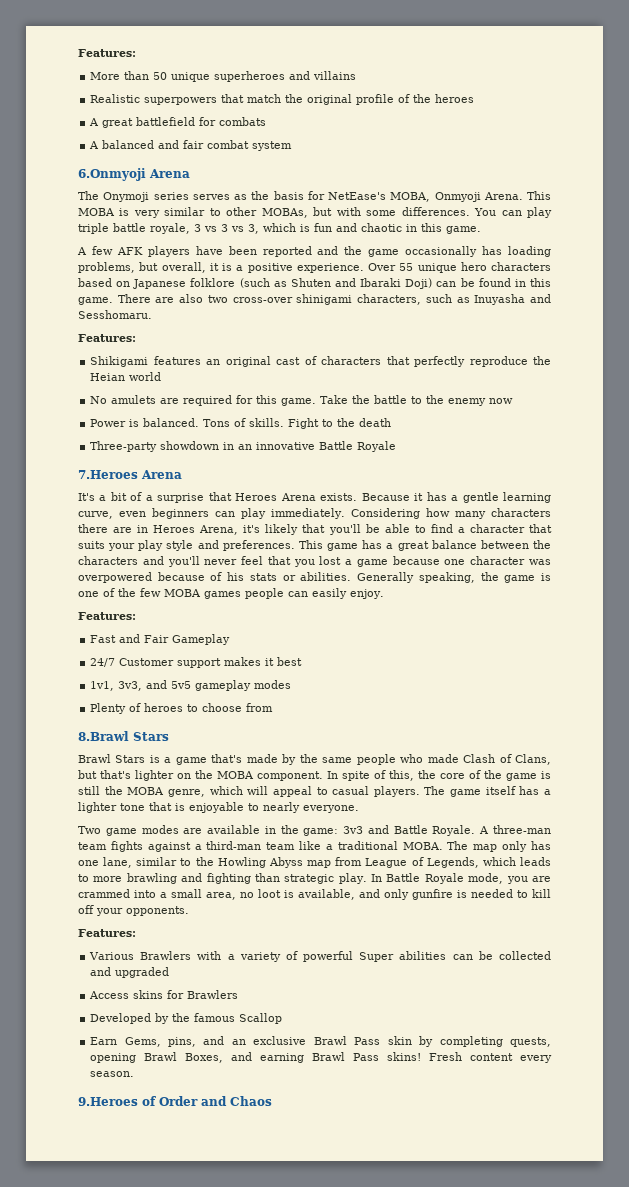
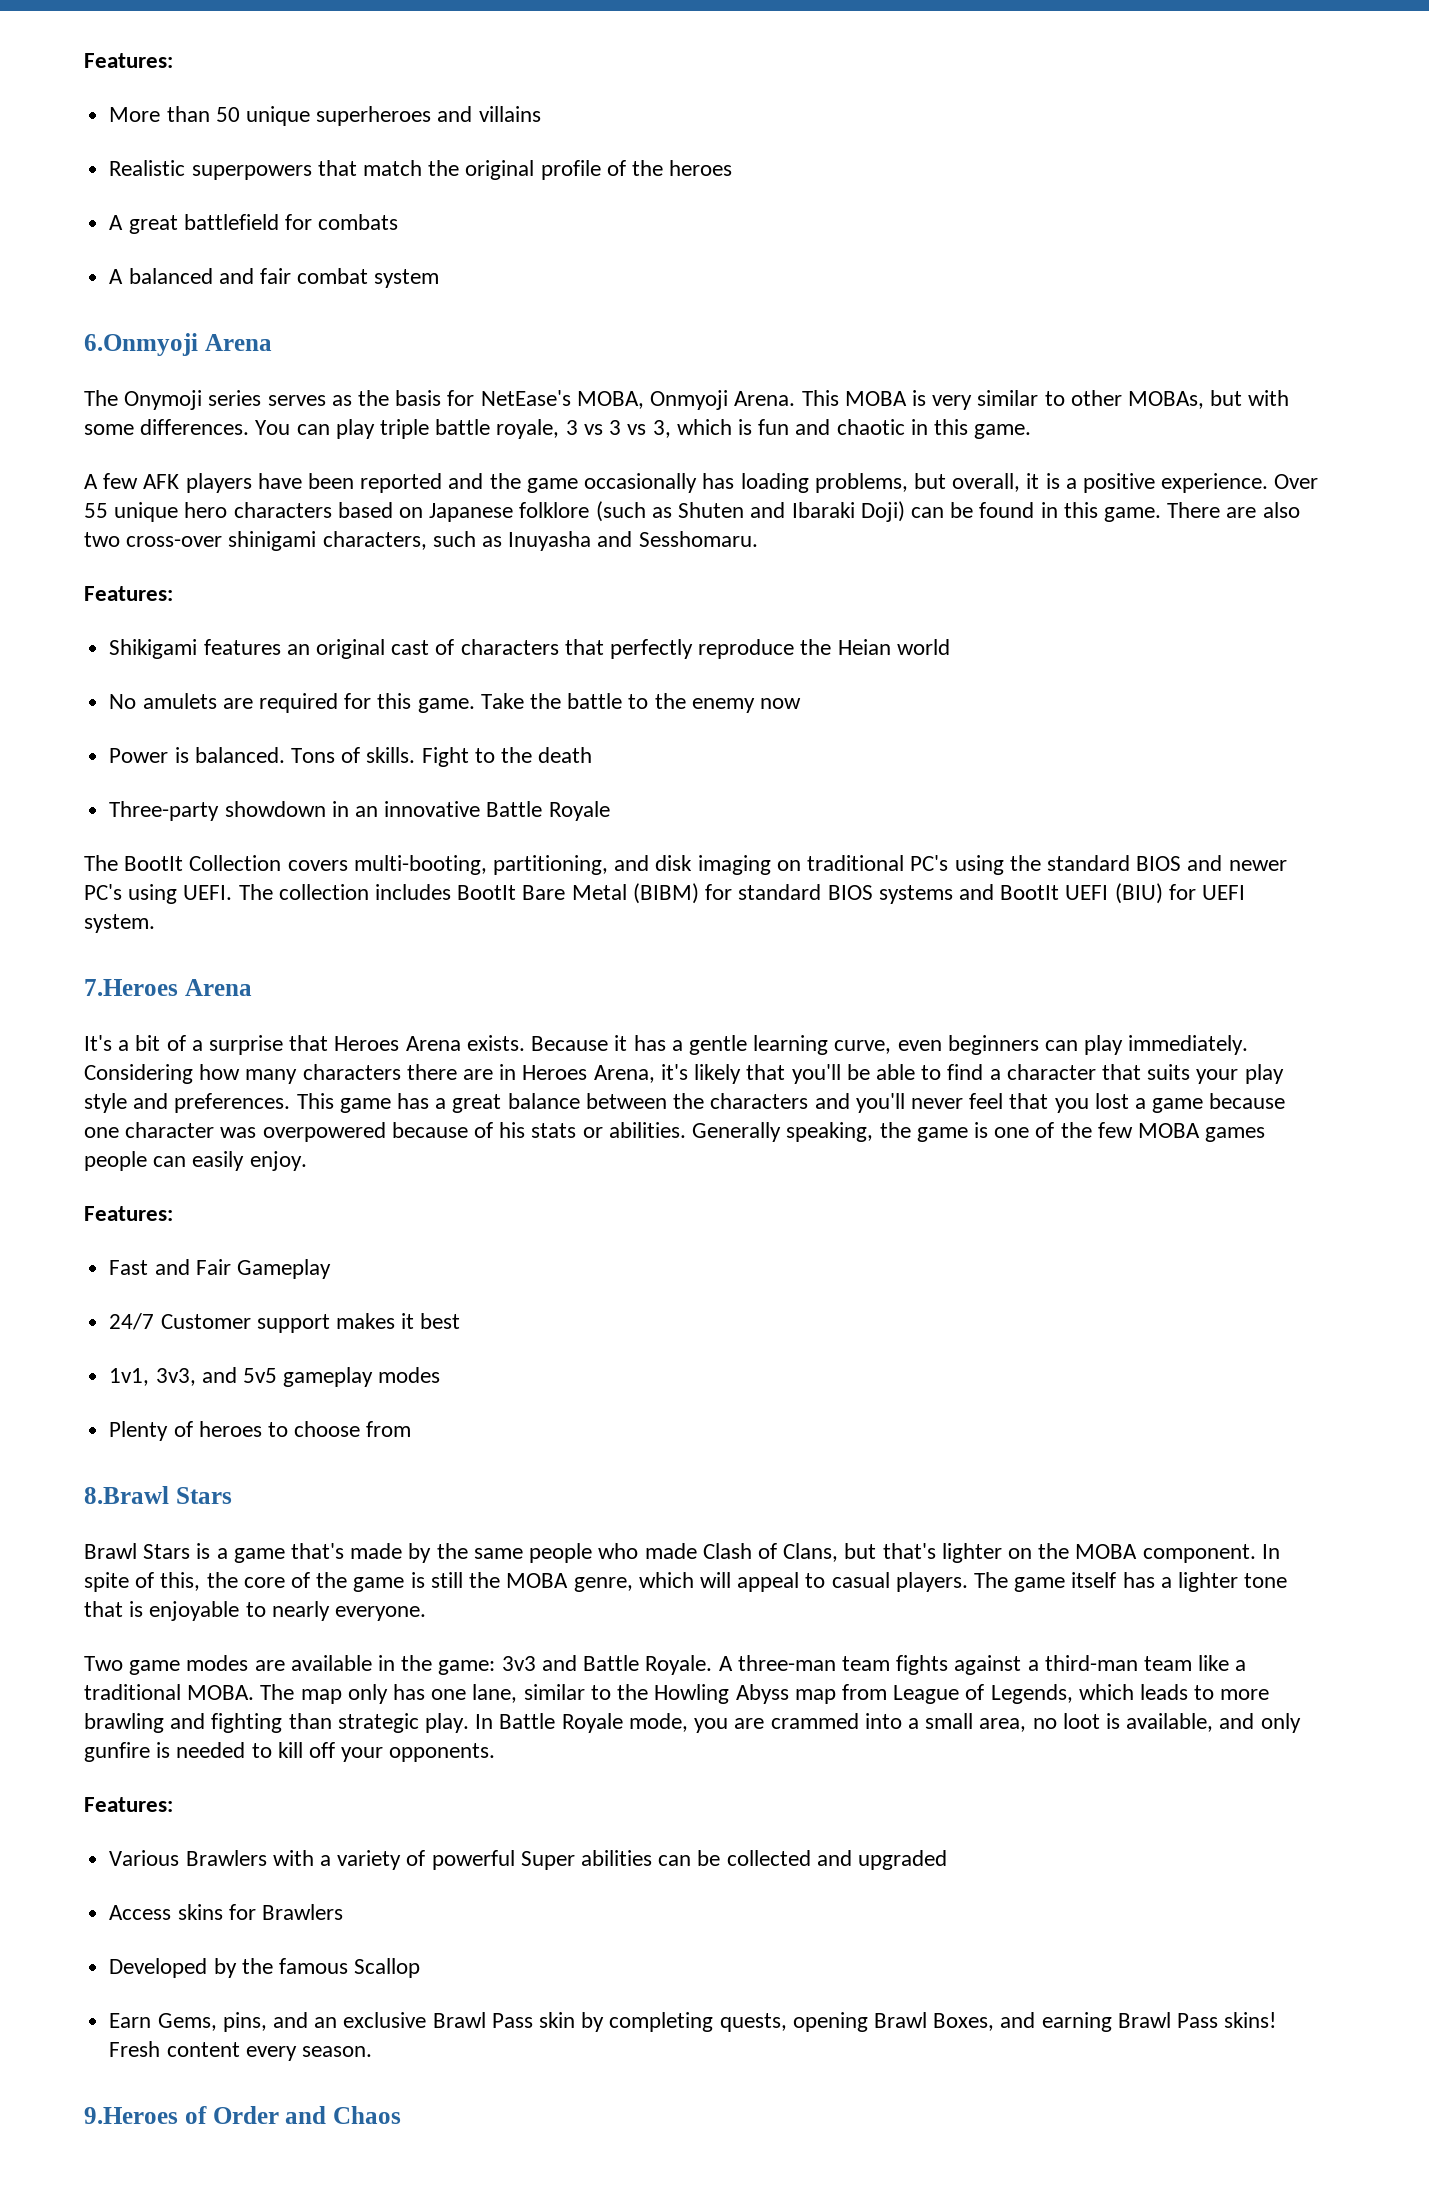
(397, 446) none -> [84,855,1287,875] [84,883,1245,904] [84,914,155,933] // The BootIt Collection covers multi-booting, partitioning, and disk imaging on traditional PC's using the standard BIOS and newer PC's using UEFI. The collection includes BootIt Bare Metal (BIBM) for standard BIOS systems and BootIt UEFI (BIU) for UEFI system.

